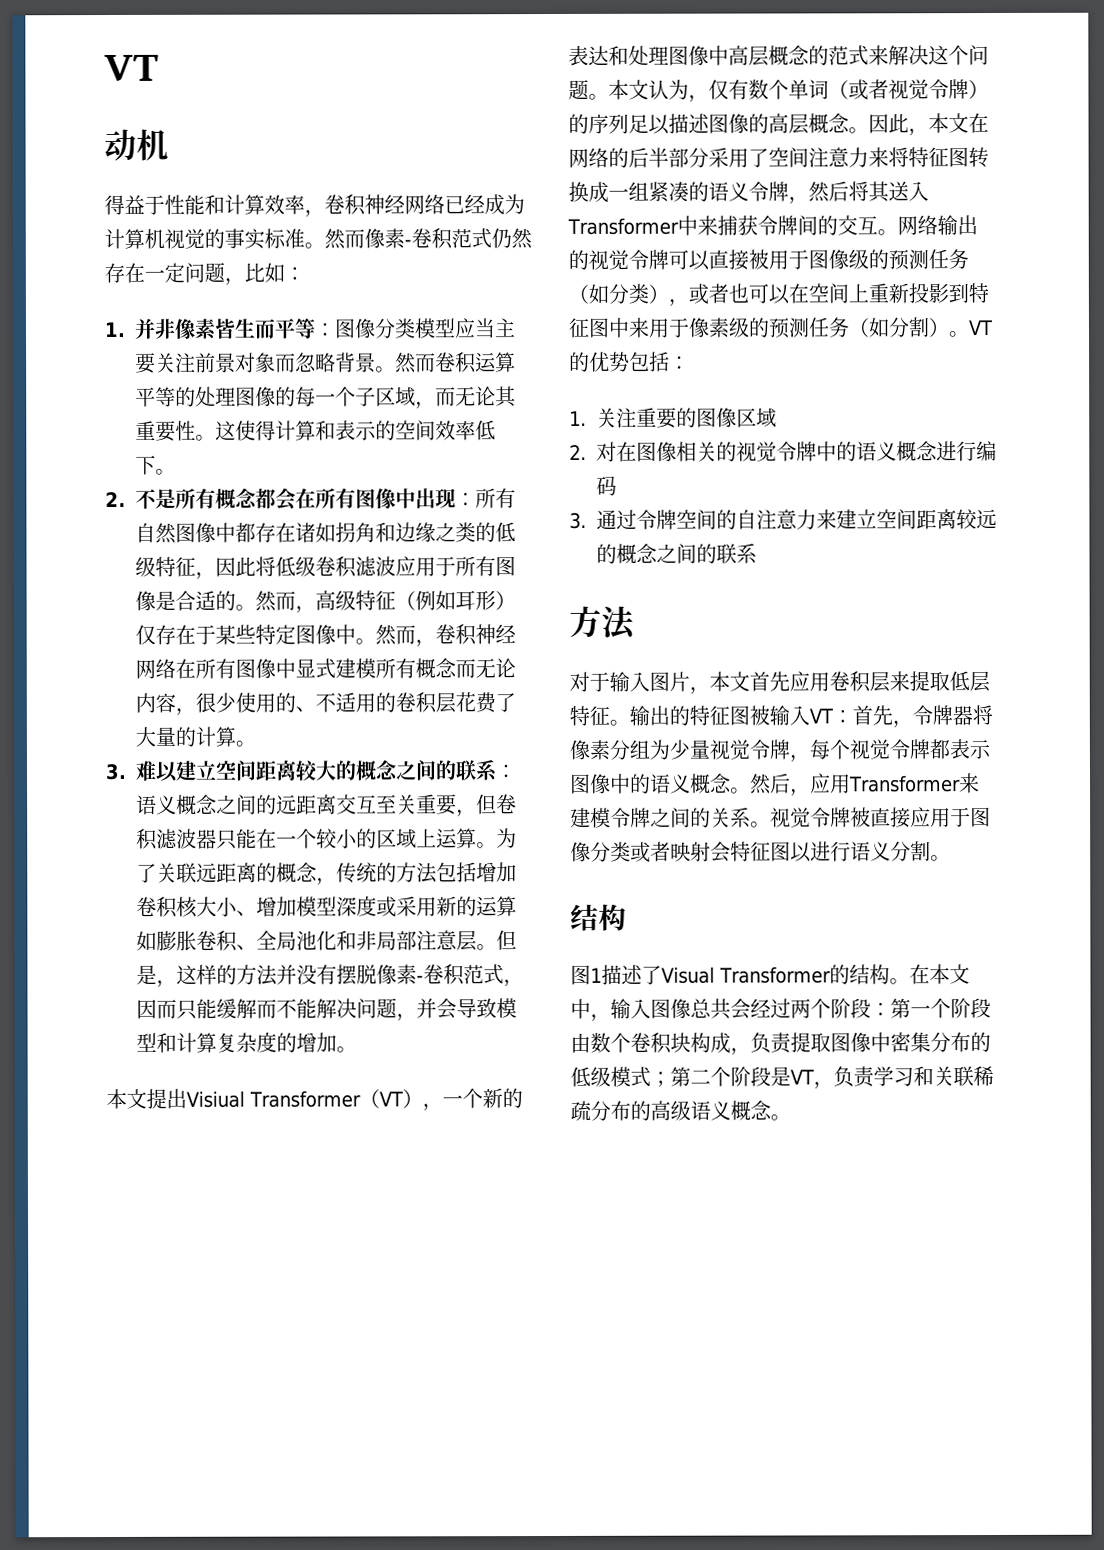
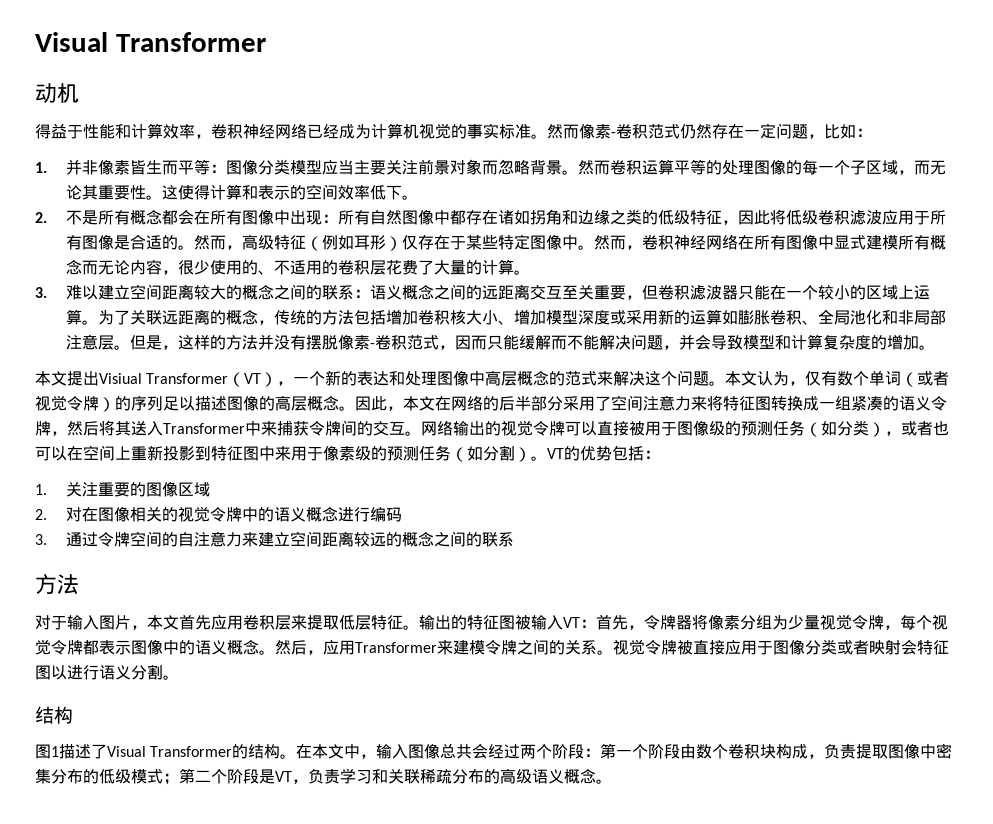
[104,54,159,82] VT -> [35,32,266,52] Visual Transformer

